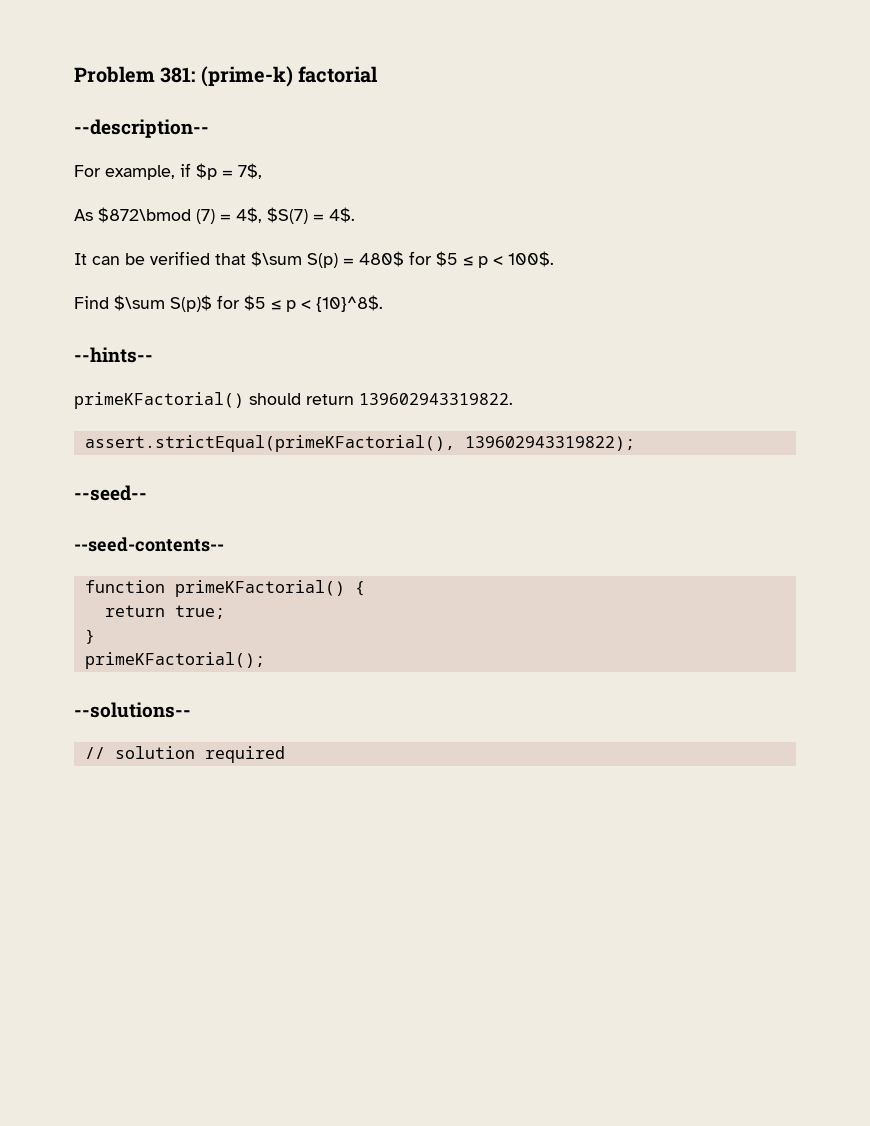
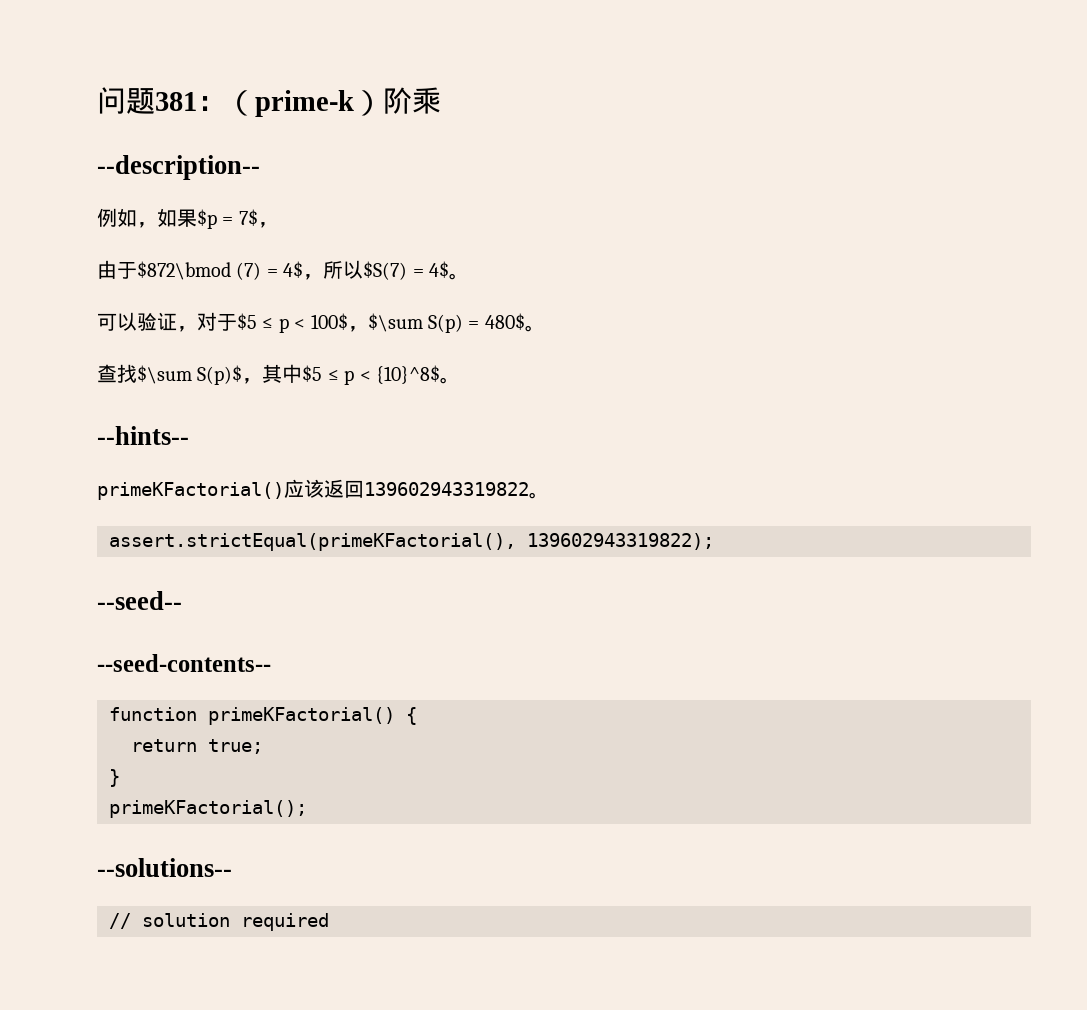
[74,66,379,87] [74,119,209,138] [74,163,262,180] [74,207,355,224] [74,251,554,268] [74,295,383,312] Problem 381: (prime-k) factorial // --description-- // For example, if $p = 7$, // As $872\bmod (7) = 4$, $S(7) = 4$. // It can be verified that $\sum S(p) = 480$ for $5 ≤ p < 100$. // Find $\sum S(p)$ for $5 ≤ p < {10}^8$. -> [97,87,441,117] [97,155,260,180] [97,208,278,229] [97,260,469,280] [97,312,545,333] [97,364,460,385] 问题381：（prime-k）阶乘 // --description-- // 例如，如果$p = 7$， // 由于$872\bmod (7) = 4$，所以$S(7) = 4$。 // 可以验证，对于$5 ≤ p < 100$，$\sum S(p) = 480$。 // 查找$\sum S(p)$，其中$5 ≤ p < {10}^8$。
[249,393,513,405] should return 139602943319822. -> [284,479,549,499] 应该返回139602943319822。

